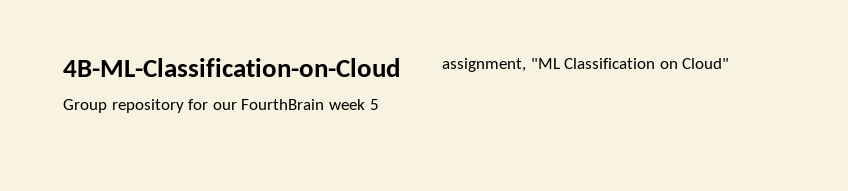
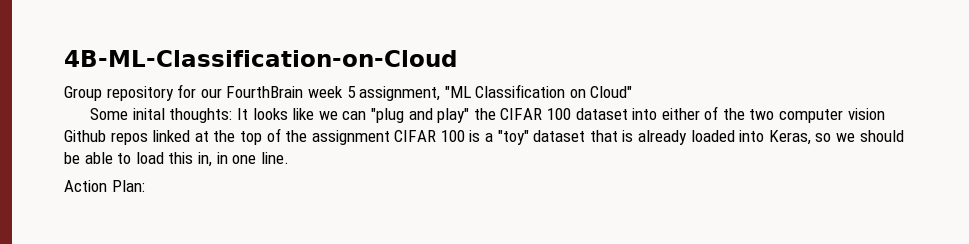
(730, 63) none -> [90,106,885,123] [64,128,904,145] [64,152,289,167] [64,180,145,192] // Some inital thoughts: It looks like we can "plug and play" the CIFAR 100 dataset into either of the two computer vision Github repos linked at the top of the assignment CIFAR 100 is a "toy" dataset that is already loaded into Keras, so we should be able to load this in, in one line. // Action Plan:

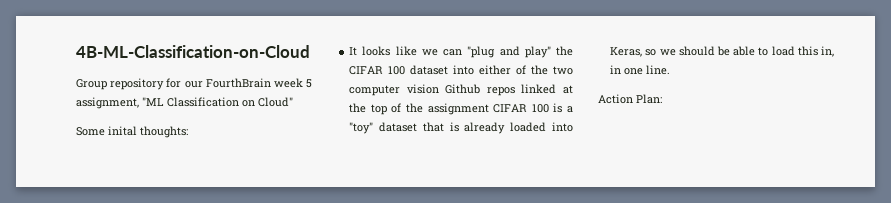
(233, 115) none -> (188, 132) //

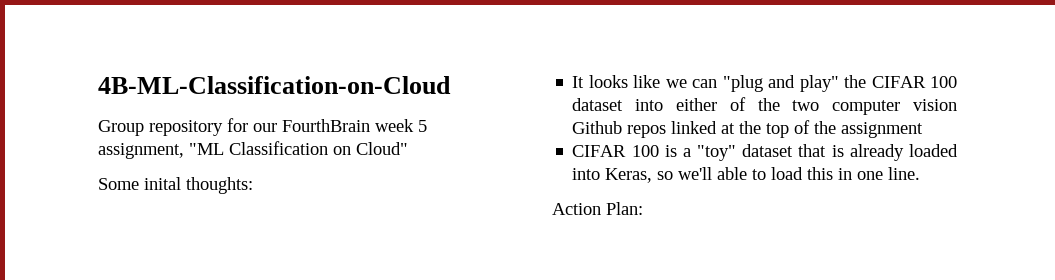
(489, 109) none -> (924, 130) //
[659,46,730,56] we should be -> [678,167,713,180] we'll
[821,46,834,57] in, -> (834, 173) none

